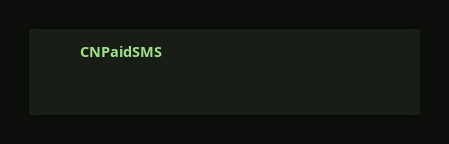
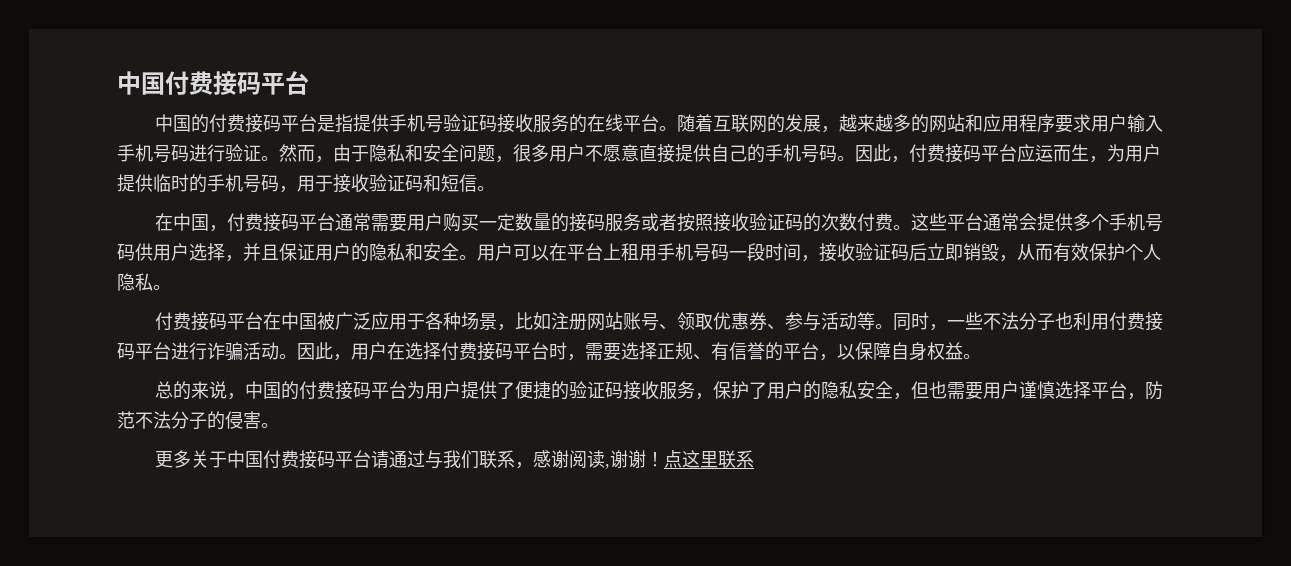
[80,46,162,57] CNPaidSMS -> [117,71,309,95] [154,114,1163,133] [117,144,1161,163] [117,174,495,193] [154,213,1163,232] [117,243,1161,262] [117,273,171,291] [154,312,1163,331] [117,342,981,361] [154,381,1163,400] [117,411,279,430] [154,450,754,469] 中国付费接码平台 // 中国的付费接码平台是指提供手机号验证码接收服务的在线平台。随着互联网的发展，越来越多的网站和应用程序要求用户输入手机号码进行验证。然而，由于隐私和安全问题，很多用户不愿意直接提供自己的手机号码。因此，付费接码平台应运而生，为用户提供临时的手机号码，用于接收验证码和短信。 // 在中国，付费接码平台通常需要用户购买一定数量的接码服务或者按照接收验证码的次数付费。这些平台通常会提供多个手机号码供用户选择，并且保证用户的隐私和安全。用户可以在平台上租用手机号码一段时间，接收验证码后立即销毁，从而有效保护个人隐私。 // 付费接码平台在中国被广泛应用于各种场景，比如注册网站账号、领取优惠券、参与活动等。同时，一些不法分子也利用付费接码平台进行诈骗活动。因此，用户在选择付费接码平台时，需要选择正规、有信誉的平台，以保障自身权益。 // 总的来说，中国的付费接码平台为用户提供了便捷的验证码接收服务，保护了用户的隐私安全，但也需要用户谨慎选择平台，防范不法分子的侵害。 // 更多关于中国付费接码平台请通过与我们联系，感谢阅读,谢谢！点这里联系

